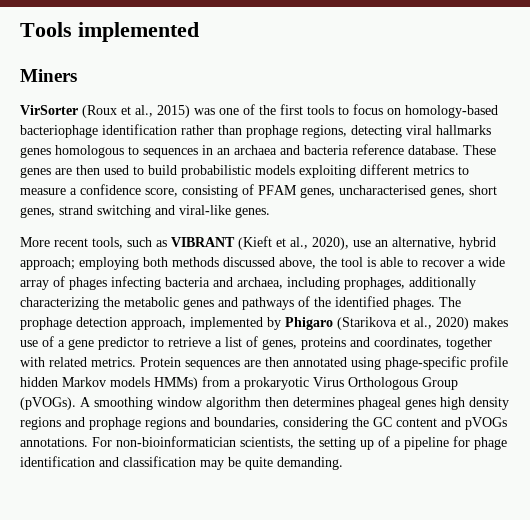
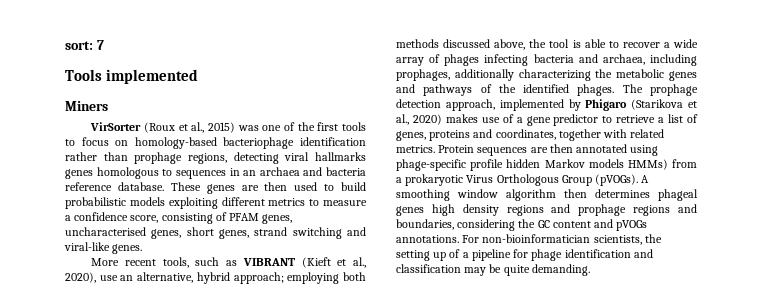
(20, 29) none -> [65,40,104,50] sort: 7 //

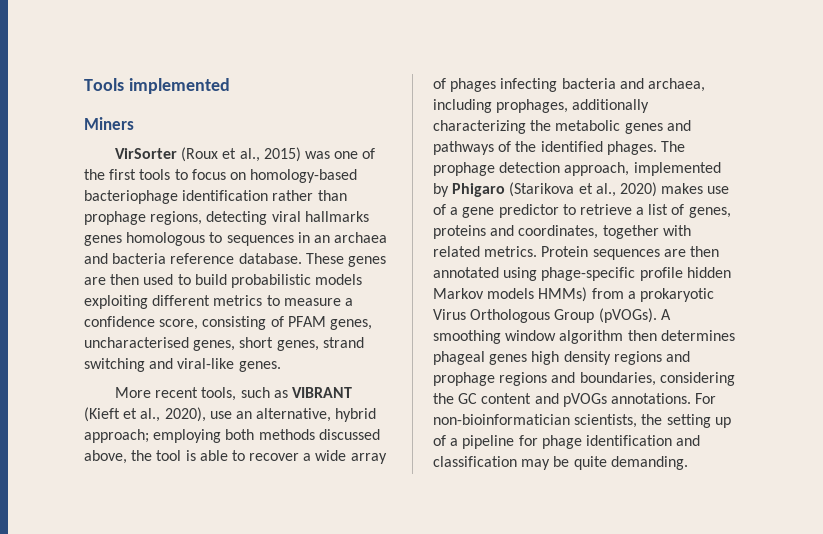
[65,40,104,50] sort: 7 // -> (84, 84) none

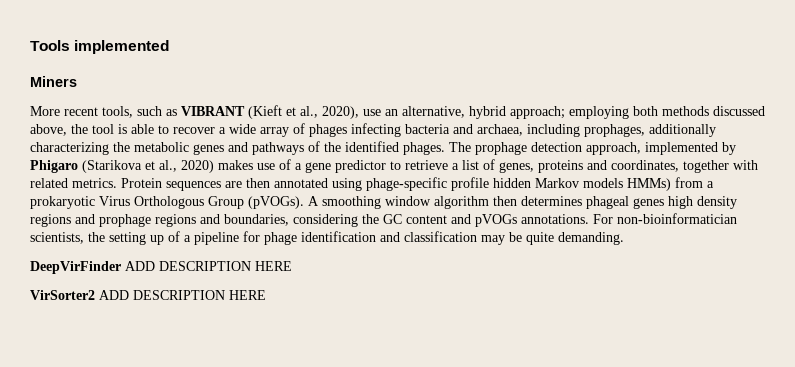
[115,147,376,162] [84,169,358,183] [84,190,347,204] [84,211,369,225] [84,232,388,246] [84,253,386,267] [84,274,363,288] [84,295,353,309] [84,316,372,330] [84,337,364,351] [84,358,281,372] // VirSorter (Roux et al., 2015) was one of the first tools to focus on homology-based bacteriophage identification rather than prophage regions, detecting viral hallmarks genes homologous to sequences in an archaea and bacteria reference database. These genes are then used to build probabilistic models exploiting different metrics to measure a confidence score, consisting of PFAM genes, uncharacterised genes, short genes, strand switching and viral-like genes. -> (77, 81) none
(688, 463) none -> [30,261,292,274] [30,290,266,300] // DeepVirFinder ADD DESCRIPTION HERE // VirSorter2 ADD DESCRIPTION HERE

